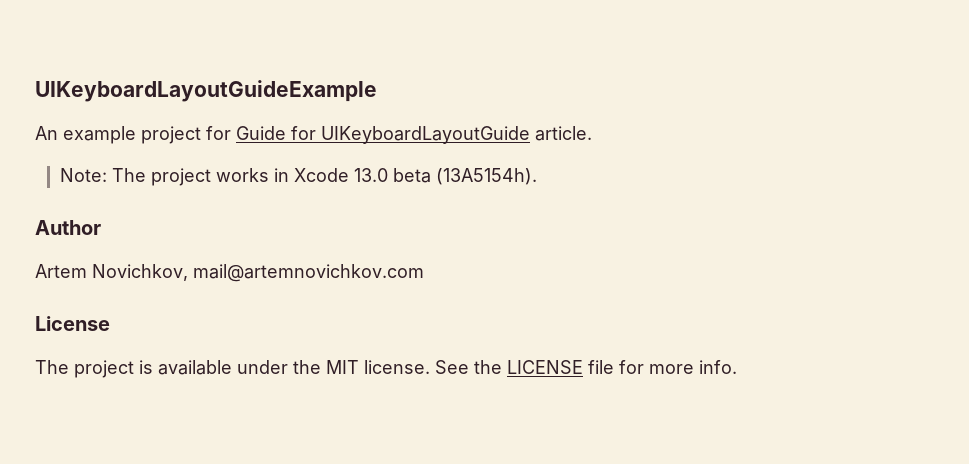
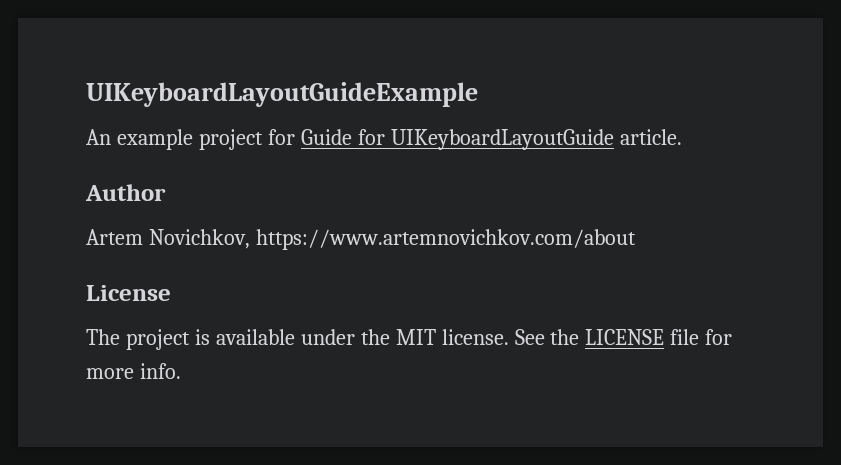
[59,168,537,186] // Note: The project works in Xcode 13.0 beta (13A5154h). -> (682, 137) none
[193,264,424,282] mail@artemnovichkov.com -> [255,229,636,250] https://www.artemnovichkov.com/about

